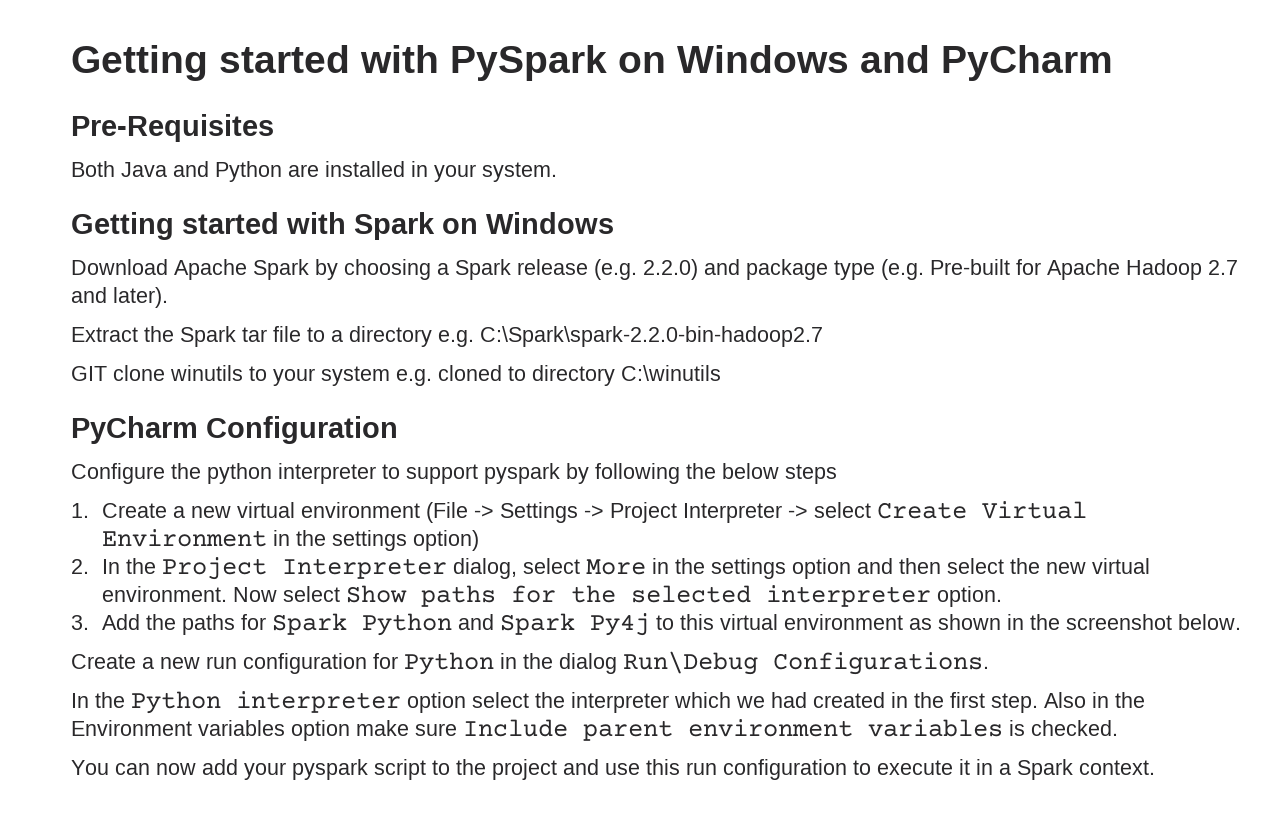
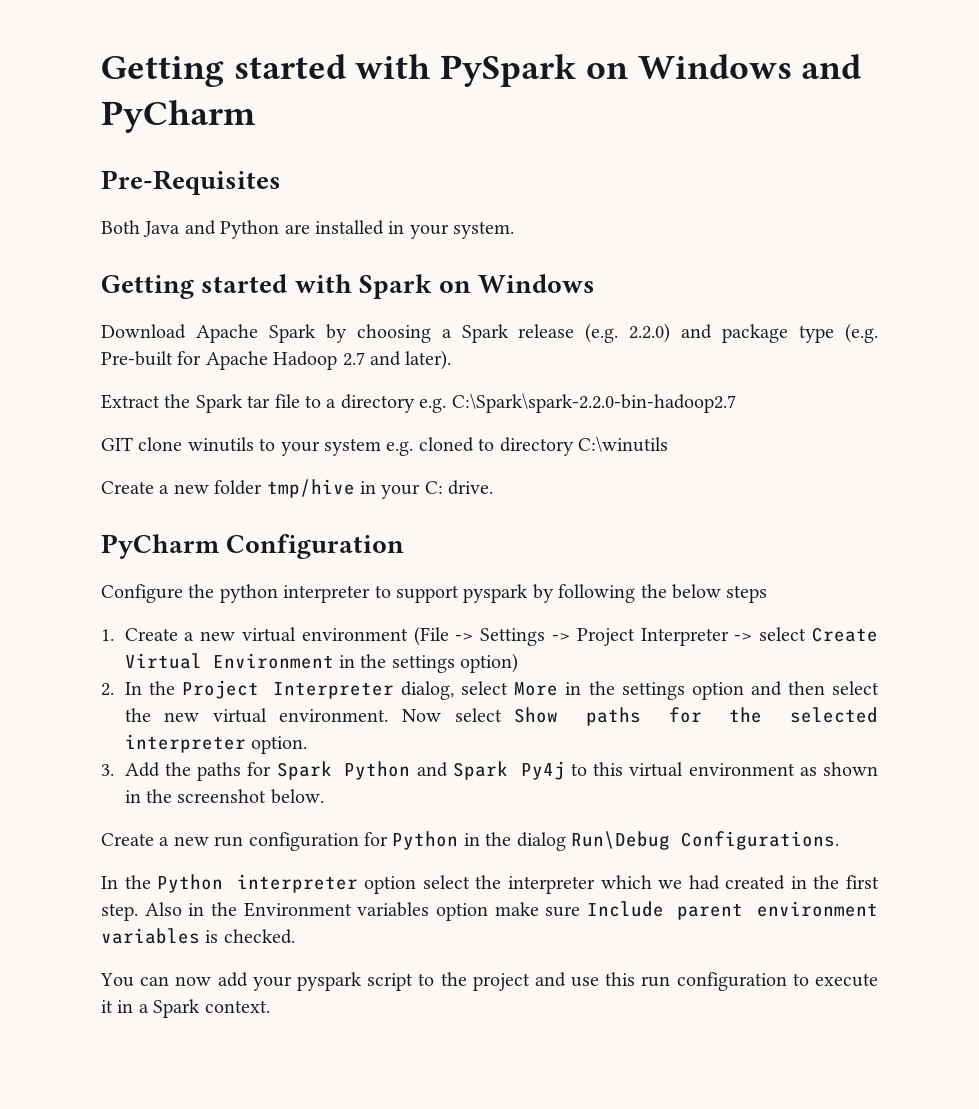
(721, 373) none -> [101,479,494,499] // Create a new folder tmp/hive in your C: drive.

